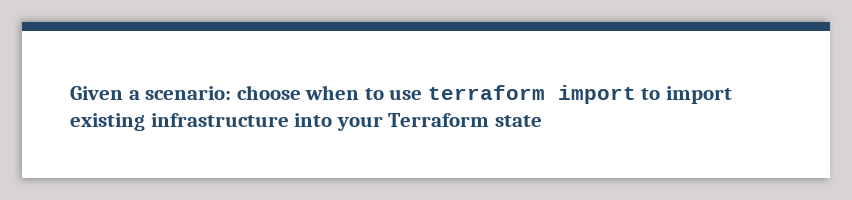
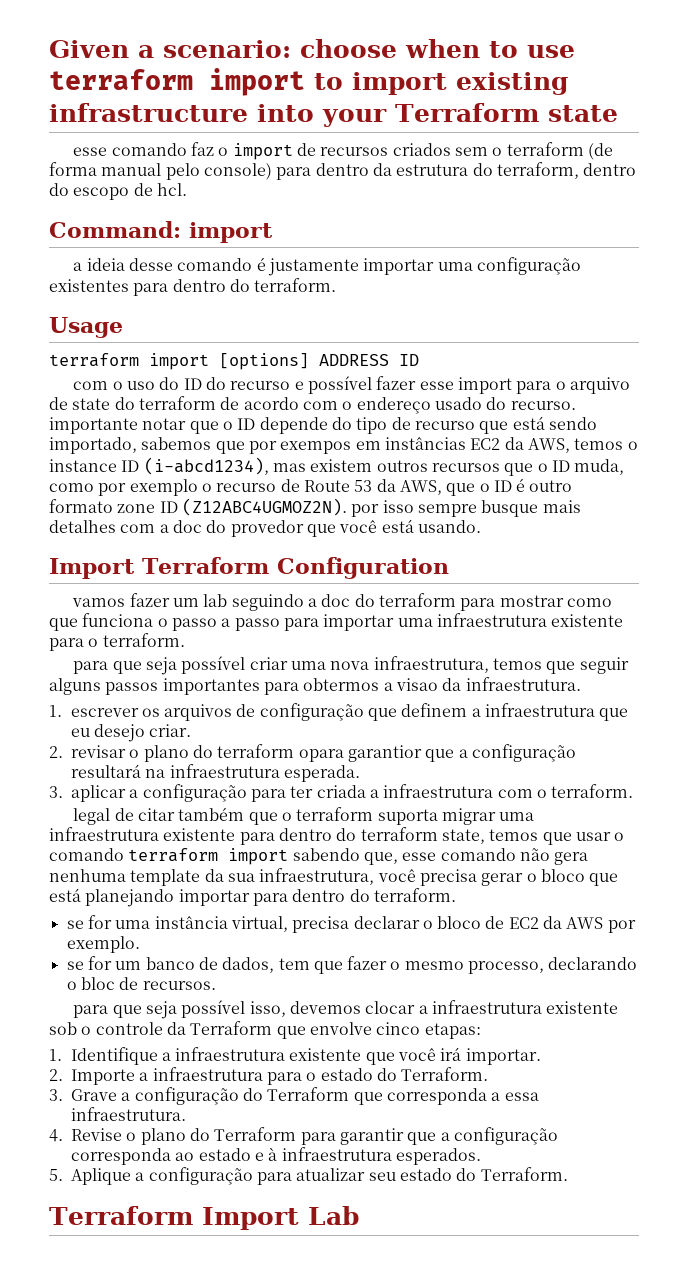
(542, 121) none -> [73,142,613,160] [49,162,637,180] [49,183,187,200] [49,221,273,243] [73,257,581,276] [49,278,337,296] [49,317,123,338] [49,353,419,370] [73,376,630,394] [49,396,576,414] [49,416,597,434] [49,437,638,454] [49,457,625,476] [49,478,573,496] [49,498,581,517] [49,519,481,537] [49,557,449,579] [72,593,612,611] [49,613,624,631] [49,633,185,651] [73,656,629,675] [49,677,581,695] [49,703,629,721] [70,724,192,742] [49,744,576,762] [71,764,360,782] [49,784,634,802] [73,807,535,825] [49,827,625,845] [49,848,589,865] [49,868,619,886] [49,888,456,907] [66,915,636,933] [66,936,140,953] [66,956,638,974] [66,977,216,990] [73,1000,619,1019] [49,1021,481,1039] [49,1047,541,1065] [49,1067,489,1085] [49,1087,539,1105] [71,1107,186,1121] [49,1127,558,1145] [71,1147,481,1165] [49,1167,568,1185] [49,1206,359,1230] // esse comando faz o import de recursos criados sem o terraform (de forma manual pelo console) para dentro da estrutura do terraform, dentro do escopo de hcl. // Command: import // a ideia desse comando é justamente importar uma configuração existentes para dentro do terraform. // Usage // terraform import [options] ADDRESS ID // com o uso do ID do recurso e possível fazer esse import para o arquivo de state do terraform de acordo com o endereço usado do recurso. importante notar que o ID depende do tipo de recurso que está sendo importado, sabemos que por exempos em instâncias EC2 da AWS, temos o instance ID (i-abcd1234), mas existem outros recursos que o ID muda, como por exemplo o recurso de Route 53 da AWS, que o ID é outro formato zone ID (Z12ABC4UGMOZ2N). por isso sempre busque mais detalhes com a doc do provedor que você está usando. // Import Terraform Configuration // vamos fazer um lab seguindo a doc do terraform para mostrar como que funciona o passo a passo para importar uma infraestrutura existente para o terraform. // para que seja possível criar uma nova infraestrutura, temos que seguir alguns passos importantes para obtermos a visao da infraestrutura. // 1. escrever os arquivos de configuração que definem a infraestrutura que eu desejo criar. // 2. revisar o plano do terraform opara garantior que a configuração resultará na infraestrutura esperada. // 3. aplicar a configuração para ter criada a infraestrutura com o terraform. // legal de citar também que o terraform suporta migrar uma infraestrutura existente para dentro do terraform state, temos que usar o comando terraform import sabendo que, esse comando não gera nenhuma template da sua infraestrutura, você precisa gerar o bloco que está planejando importar para dentro do terraform. // se for uma instância virtual, precisa declarar o bloco de EC2 da AWS por exemplo. // se for um banco de dados, tem que fazer o mesmo processo, declarando o bloc de recursos. // para que seja possível isso, devemos clocar a infraestrutura existente sob o controle da Terraform que envolve cinco etapas: // 1. Identifique a infraestrutura existente que você irá importar. // 2. Importe a infraestrutura para o estado do Terraform. // 3. Grave a configuração do Terraform que corresponda a essa infraestrutura. // 4. Revise o plano do Terraform para garantir que a configuração corresponda ao estado e à infraestrutura esperados. // 5. Aplique a configuração para atualizar seu estado do Terraform. // Terraform Import Lab

